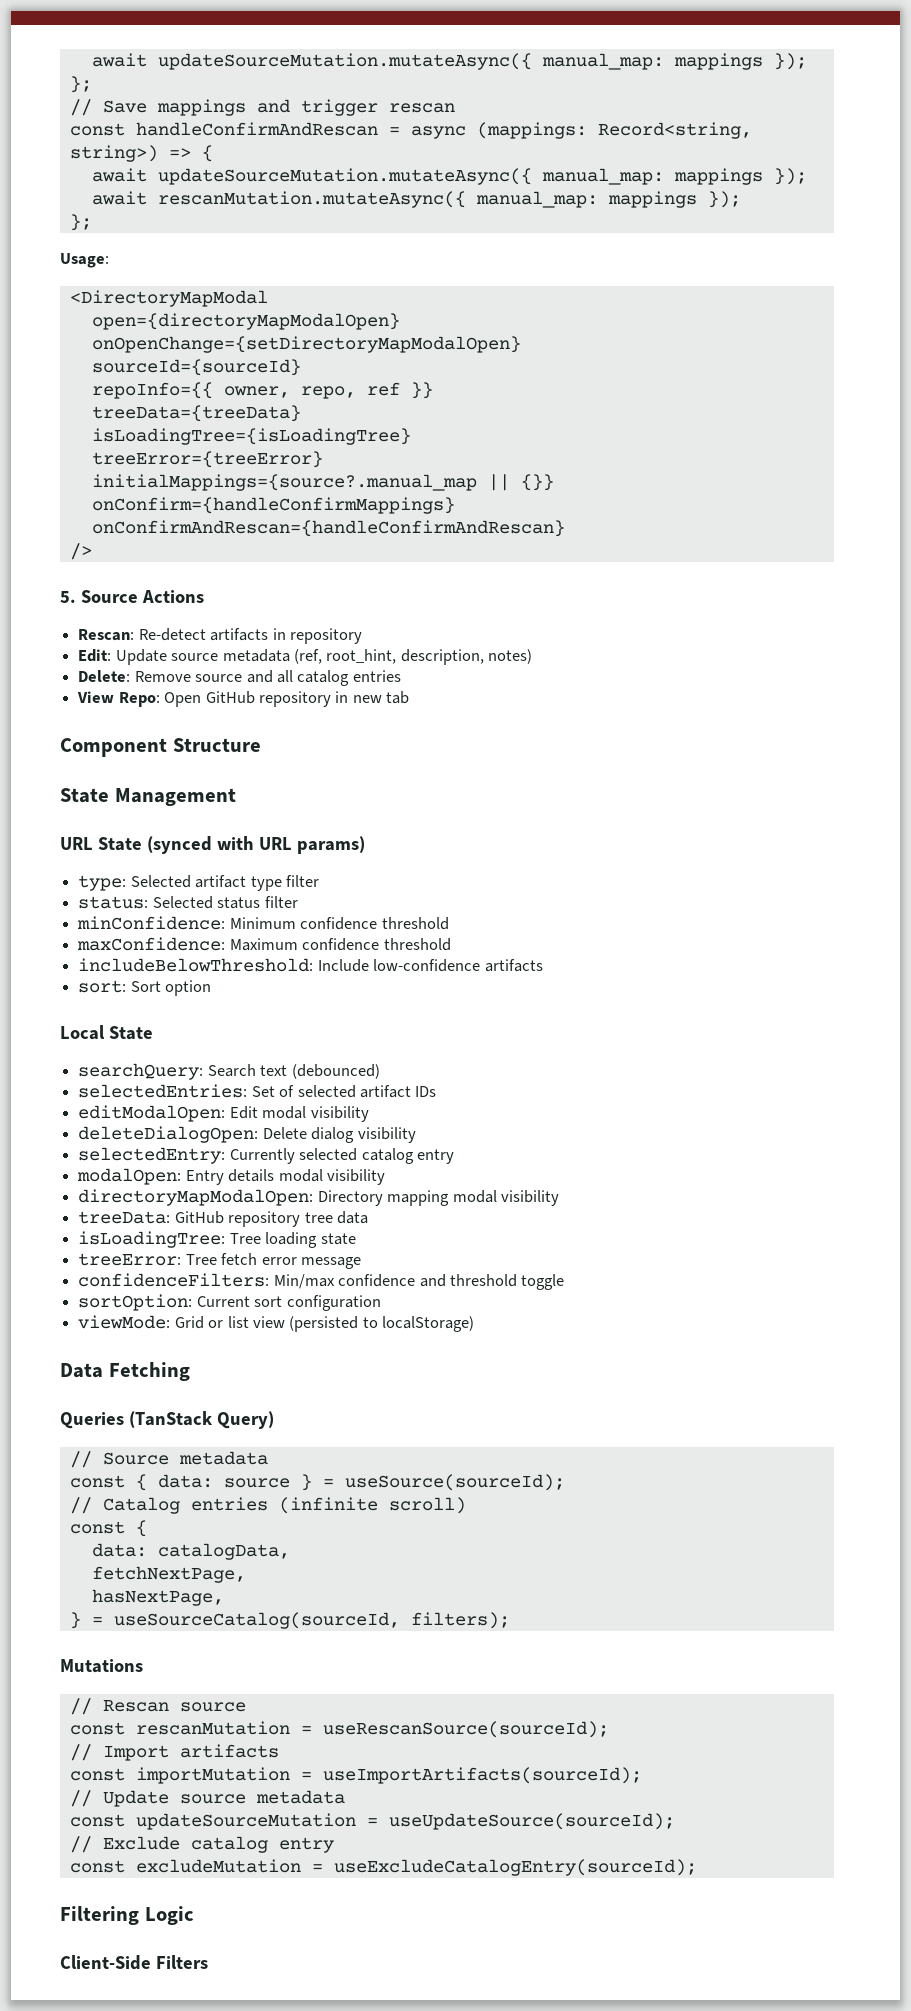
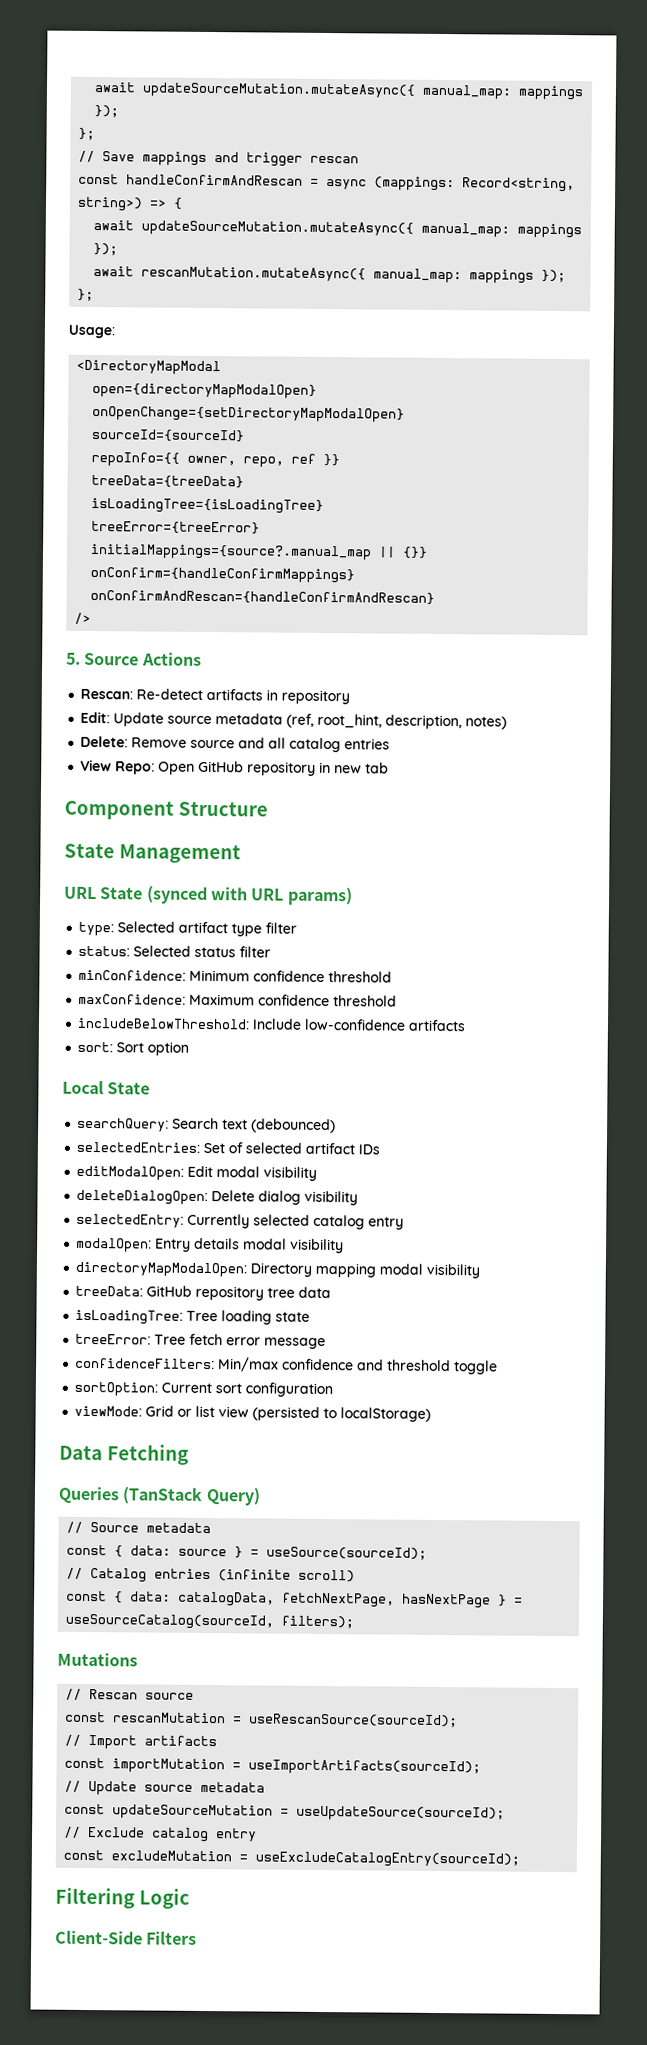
(147, 1528) // -> (124, 1597) none
(290, 1551) // -> (276, 1599) none
[91,1589,224,1606] // hasNextPage, // -> [401,1593,492,1609] hasNextPage

